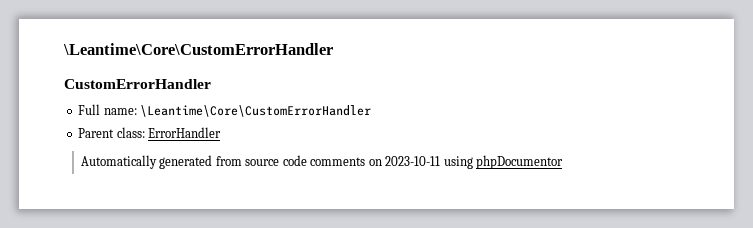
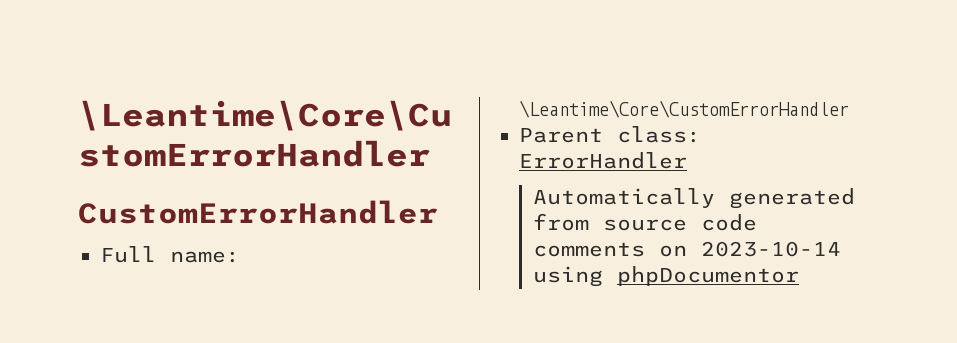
[385,156,441,166] 2023-10-11 -> [700,241,841,257] 2023-10-14

